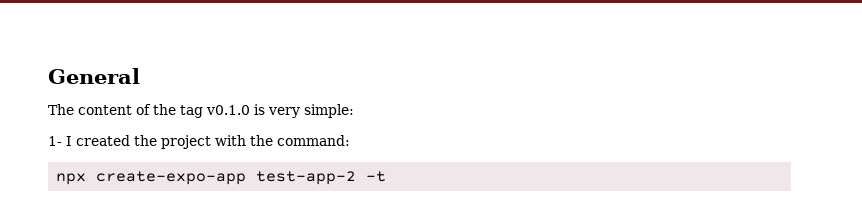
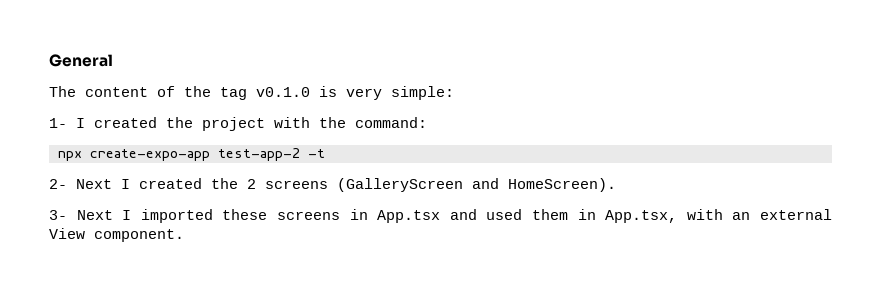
(387, 176) none -> [49,178,616,192] [49,209,833,223] [49,228,184,242] // 2- Next I created the 2 screens (GalleryScreen and HomeScreen). // 3- Next I imported these screens in App.tsx and used them in App.tsx, with an external View component.

